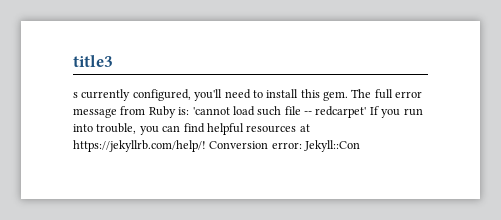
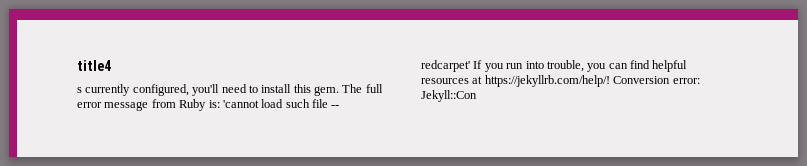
[73,55,113,67] title3 -> [77,60,111,71] title4

